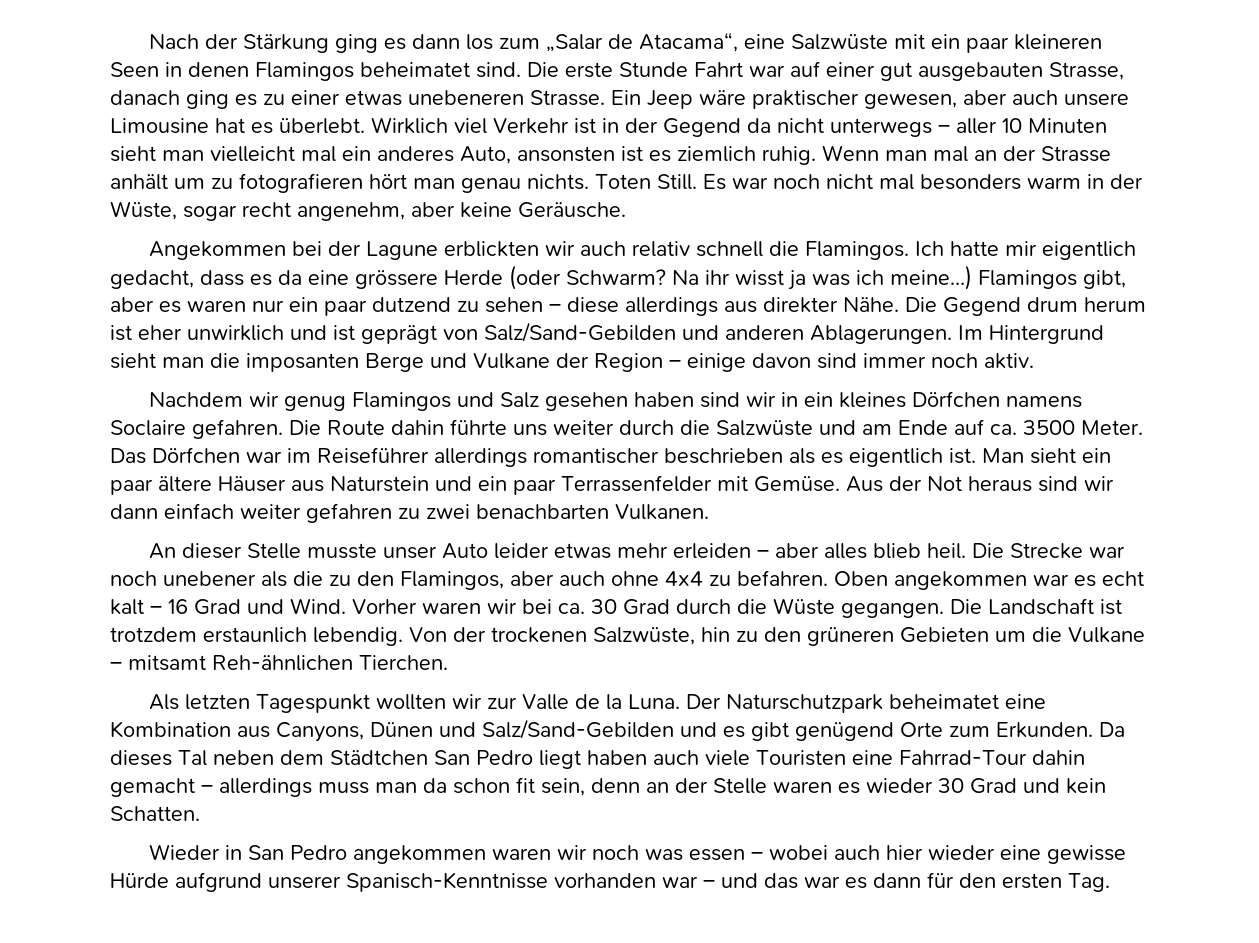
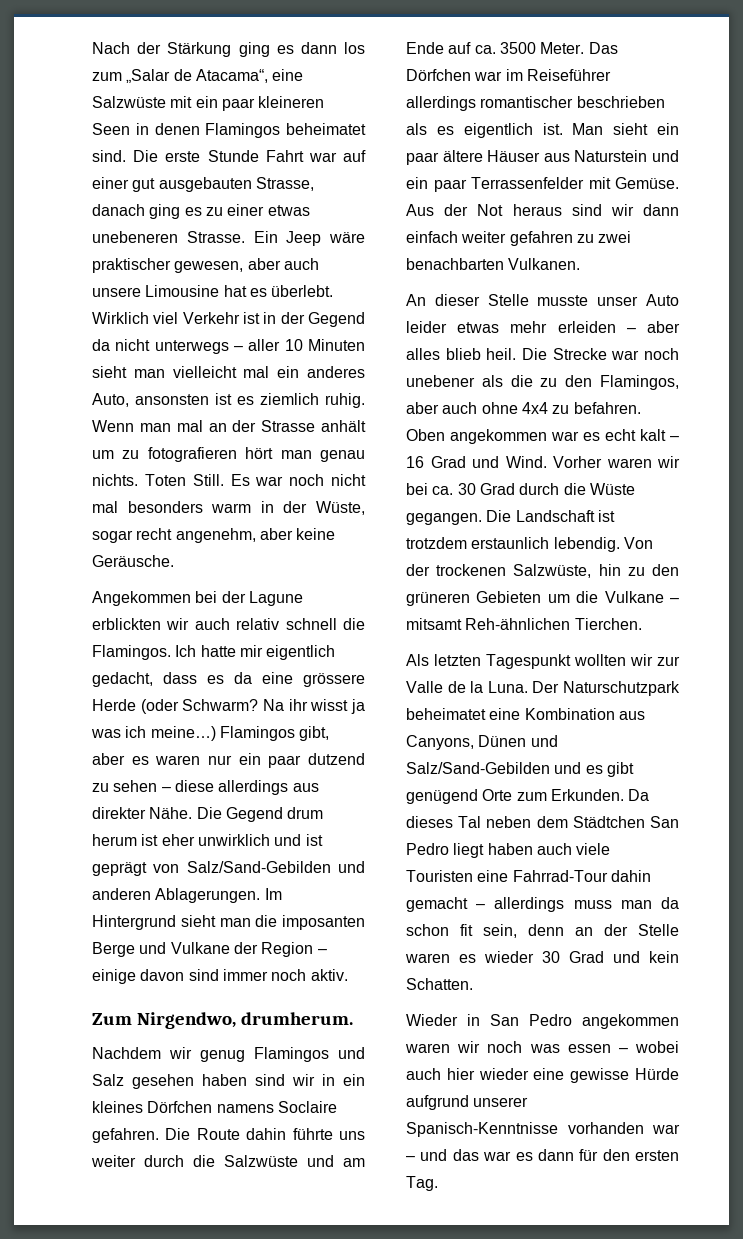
(1034, 361) none -> [92,1012,354,1029] // Zum Nirgendwo, drumherum.

